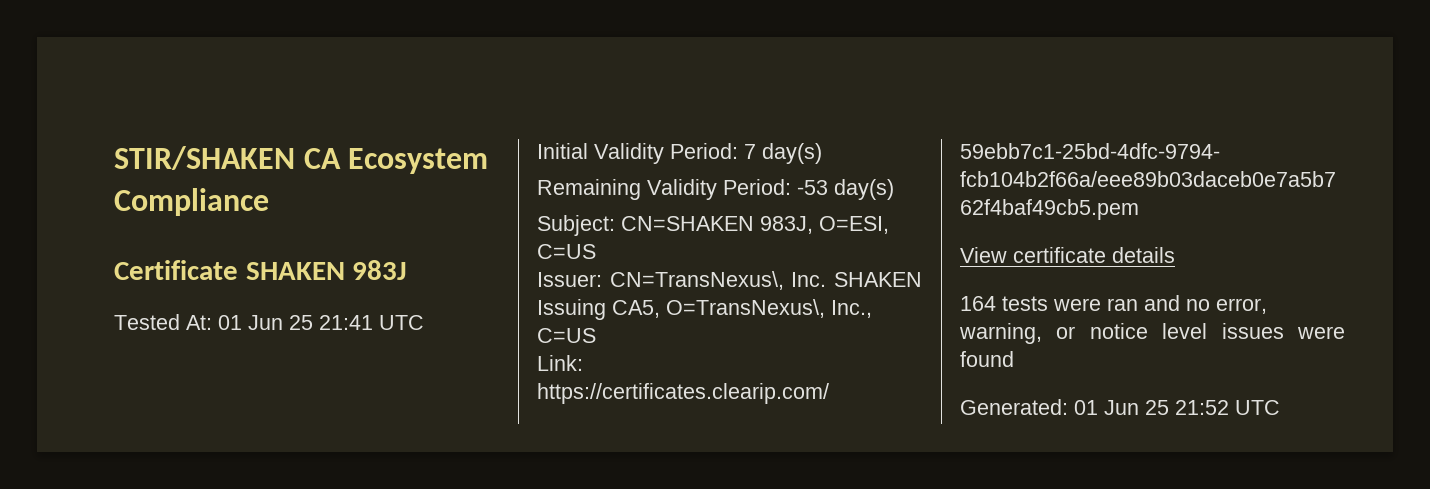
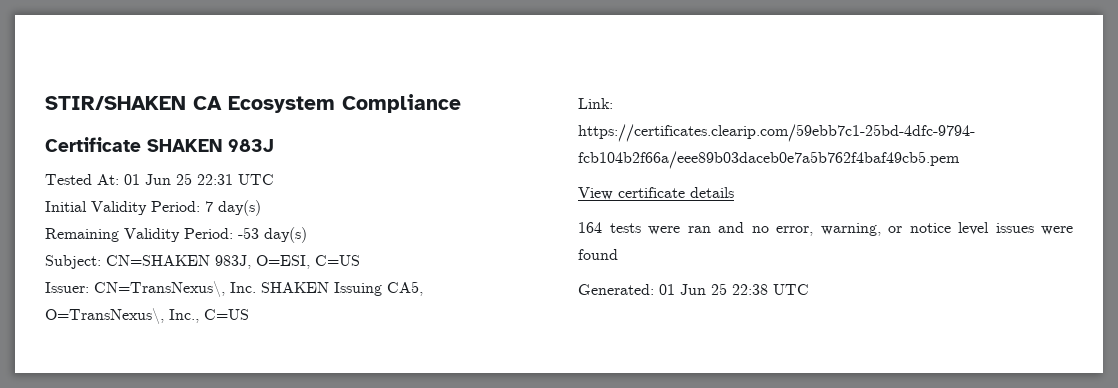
[319,315,373,330] 21:41 -> [197,174,233,185] 22:31
[1175,400,1229,415] 21:52 -> [732,284,768,295] 22:38

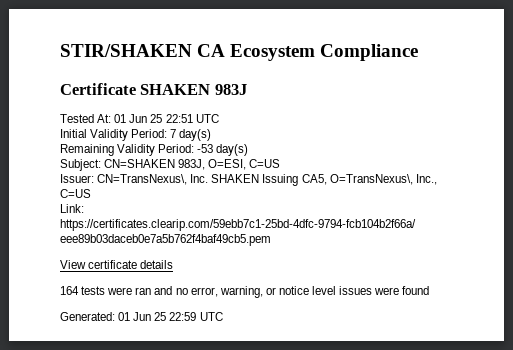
[197,174,233,185] 22:31 -> [165,114,193,123] 22:51
[732,284,768,295] 22:38 -> [169,312,197,321] 22:59

